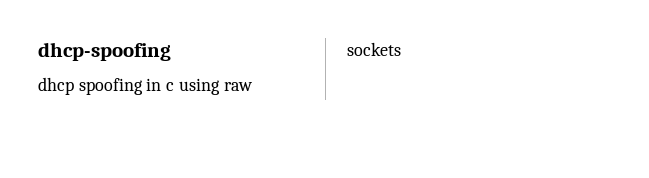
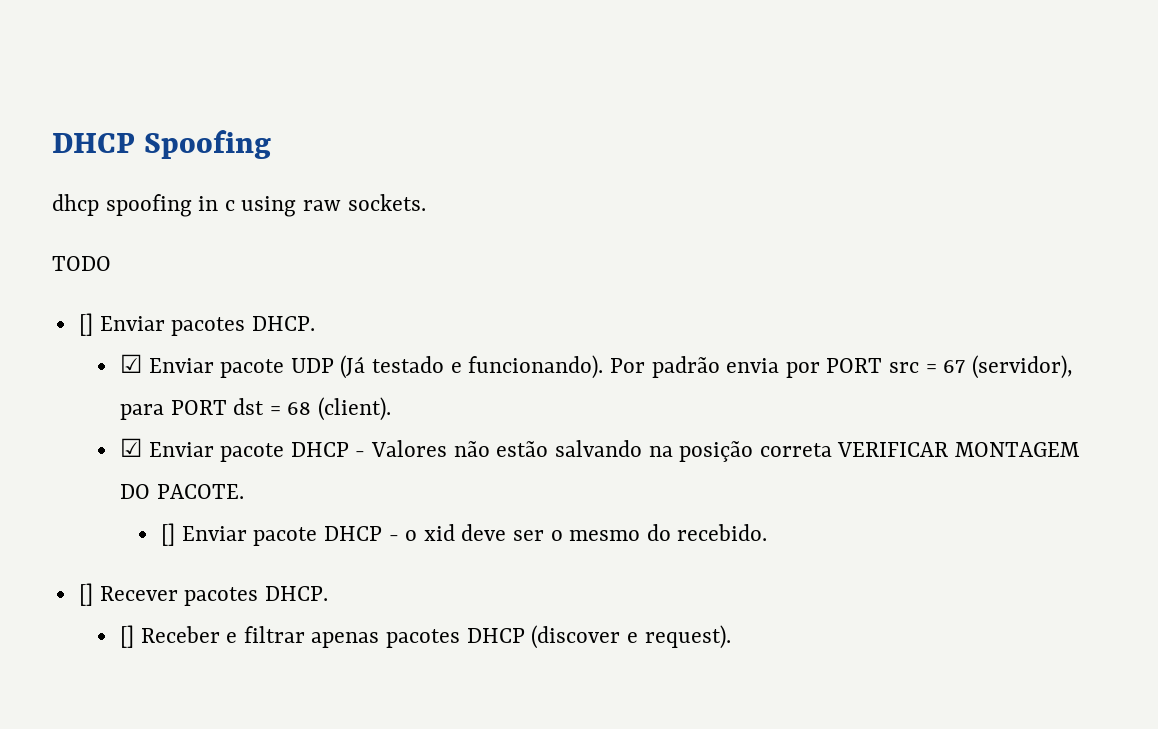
[38,42,171,61] dhcp-spoofing -> [52,130,272,159] DHCP Spoofing
[347,42,401,56] sockets -> [347,194,426,211] [52,256,111,271] [78,313,315,336] [120,354,1073,379] [120,397,392,421] [120,438,1081,462] [120,484,244,499] [161,523,768,546] [78,583,328,606] [120,625,731,649] sockets. // TODO // [] Enviar pacotes DHCP. // ☑ Enviar pacote UDP (Já testado e funcionando). Por padrão envia por PORT src = 67 (servidor), para PORT dst = 68 (client). // ☑ Enviar pacote DHCP - Valores não estão salvando na posição correta VERIFICAR MONTAGEM DO PACOTE. // [] Enviar pacote DHCP - o xid deve ser o mesmo do recebido. // [] Recever pacotes DHCP. // [] Receber e filtrar apenas pacotes DHCP (discover e request).

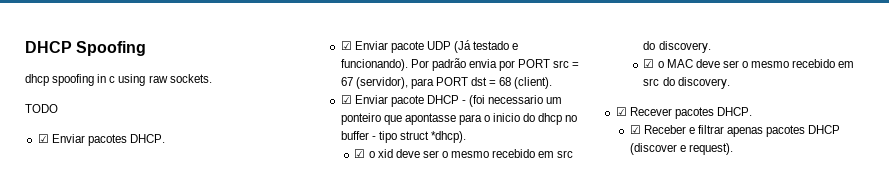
[78,313,93,336] [] -> [37,134,49,143] ☑
[371,440,1081,462] [120,484,244,499] [161,523,399,546] Valores não estão salvando na posição correta VERIFICAR MONTAGEM DO PACOTE. // [] Enviar pacote DHCP - -> [469,95,563,107] [340,113,578,125] [340,131,466,143] [354,149,366,158] (foi necessario um ponteiro que apontasse para o inicio do dhcp no buffer - tipo struct *dhcp). // ☑
[646,524,768,541] [78,583,93,606] do recebido. // [] -> [492,149,574,158] [643,41,711,53] [643,59,855,68] [643,77,730,89] [615,107,627,116] recebido em src do discovery. // ☑ o MAC deve ser o mesmo recebido em src do discovery. // ☑
[120,625,135,648] [] -> [629,125,641,134] ☑

